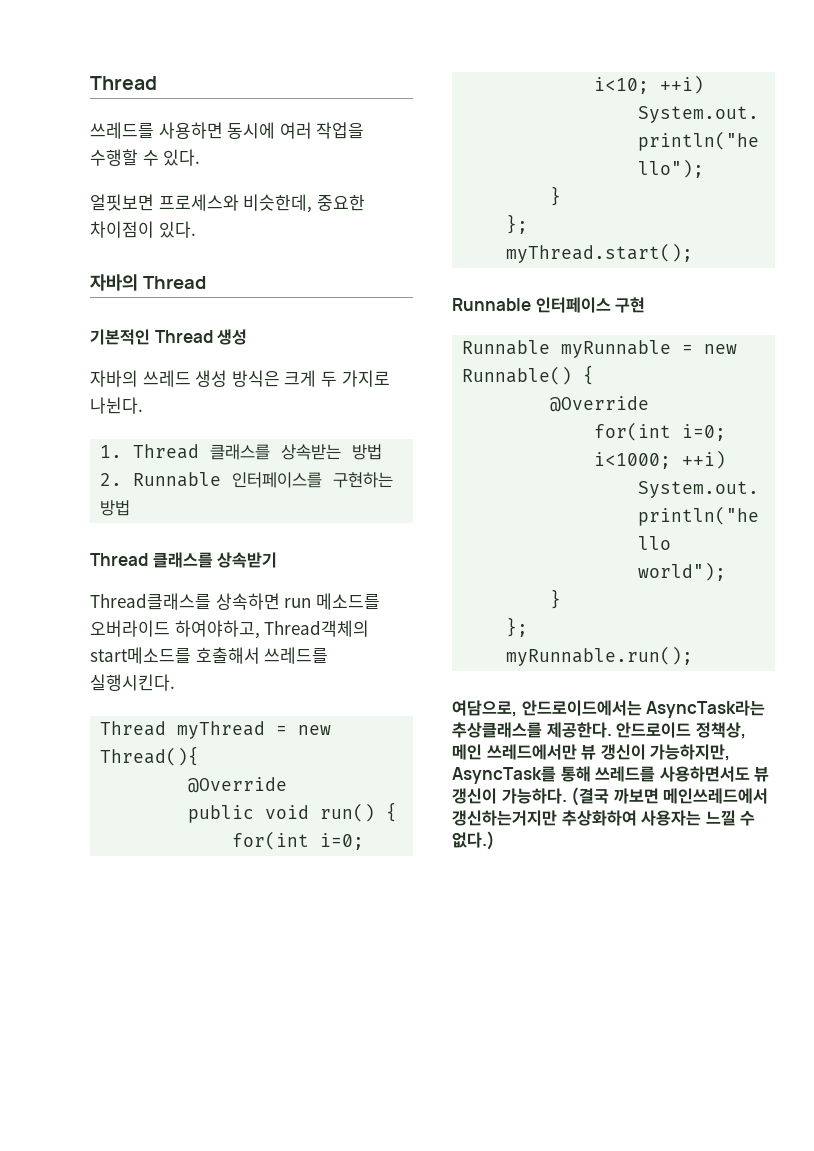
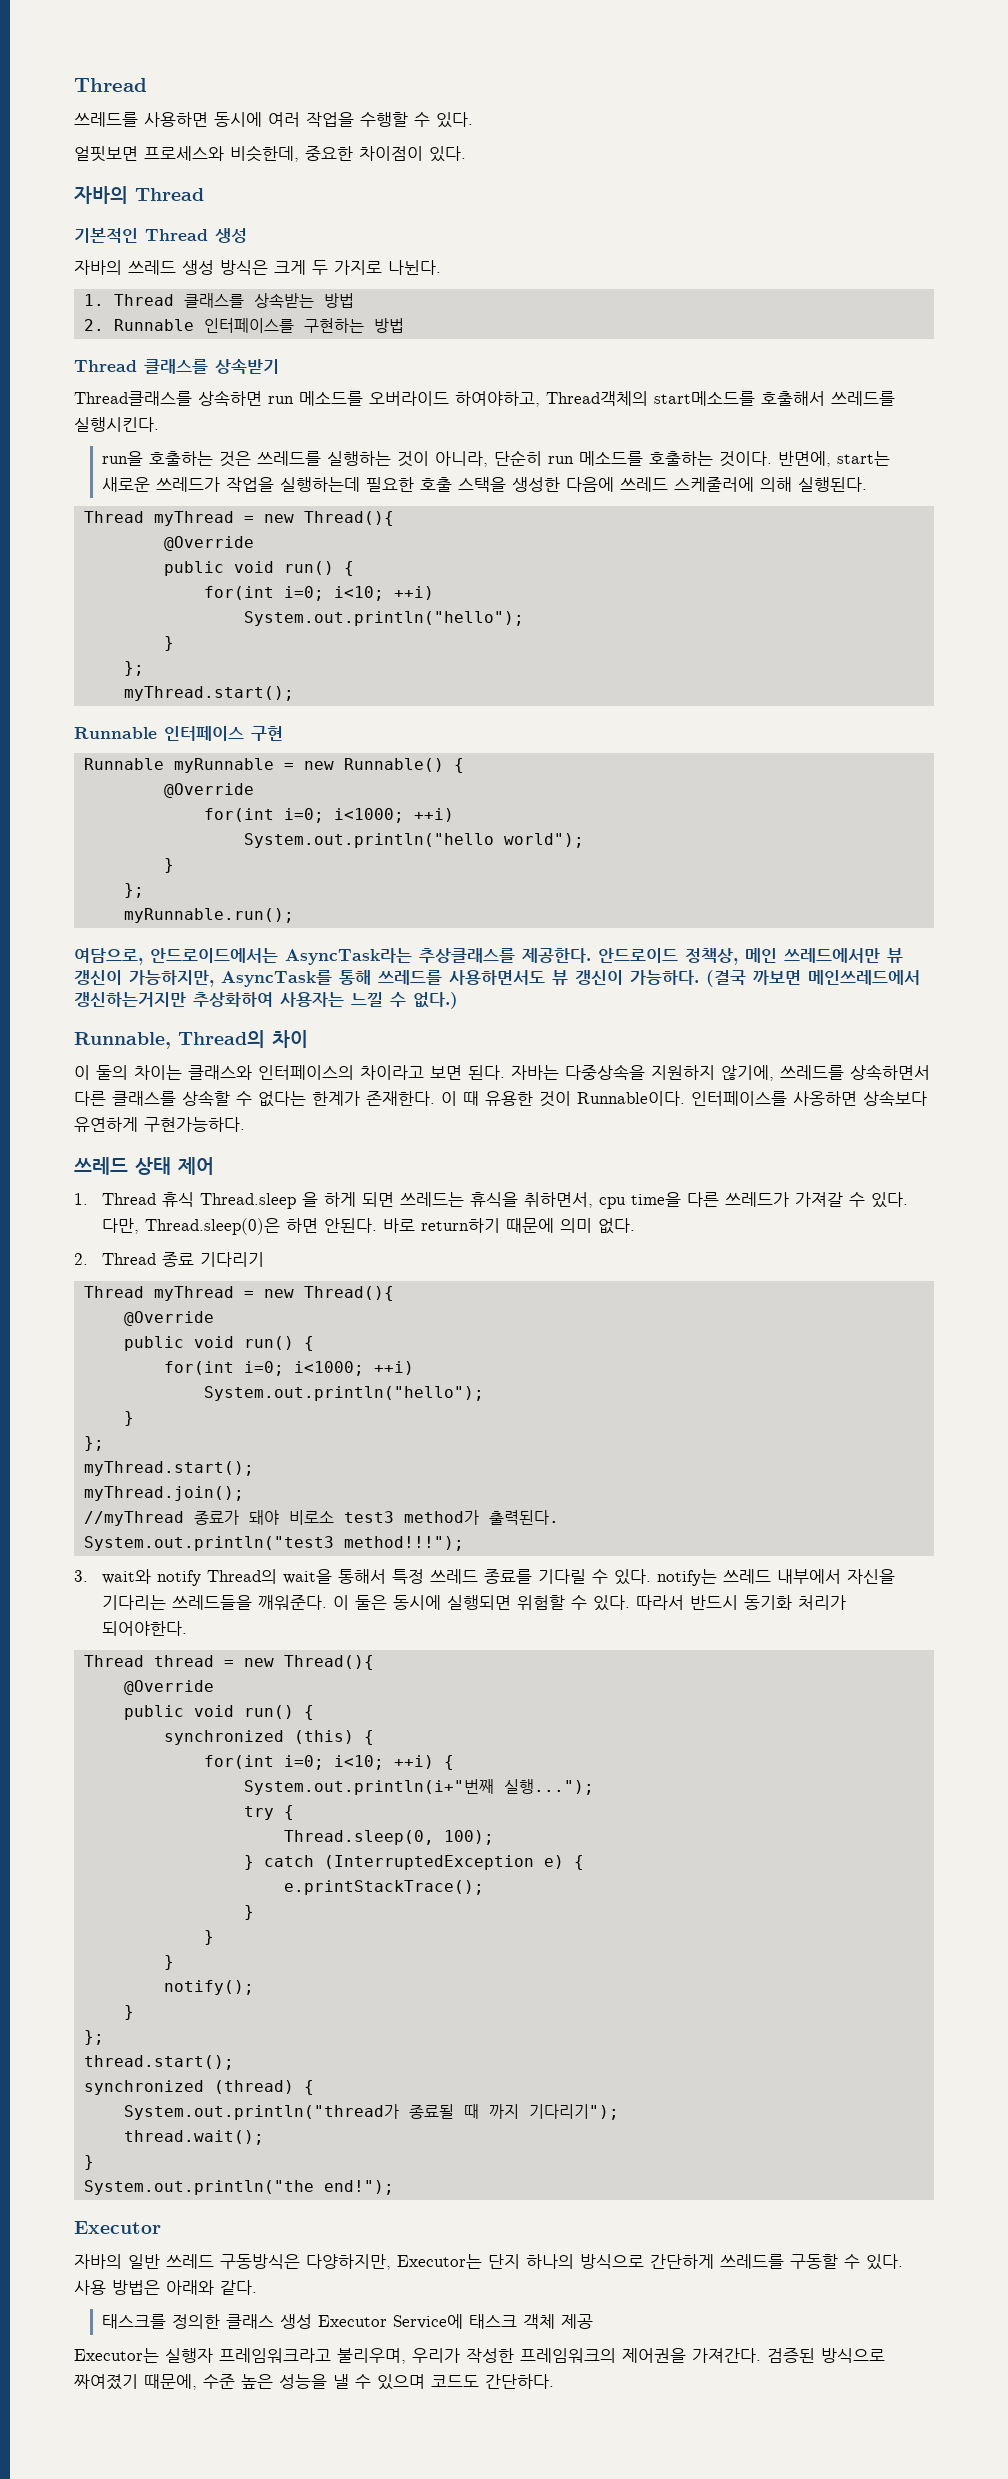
(175, 682) none -> [102,450,891,467] [102,477,868,492] // run을 호출하는 것은 쓰레드를 실행하는 것이 아니라, 단순히 run 메소드를 호출하는 것이다. 반면에, start는 새로운 쓰레드가 작업을 실행하는데 필요한 호출 스택을 생성한 다음에 쓰레드 스케줄러에 의해 실행된다.
(495, 840) none -> [74,1030,308,1049] [74,1064,930,1081] [74,1090,927,1107] [74,1117,245,1132] [74,1157,214,1175] [74,1192,909,1209] [102,1218,636,1235] [74,1252,265,1267] [84,1286,395,1301] [124,1311,215,1326] [124,1336,315,1351] [164,1361,415,1376] [204,1386,485,1401] [124,1411,135,1426] [84,1436,105,1451] [84,1461,255,1476] [84,1486,245,1501] [84,1510,560,1526] [84,1536,465,1551] [74,1569,896,1586] [102,1595,847,1611] [102,1621,188,1636] [84,1655,375,1670] [124,1680,215,1695] [124,1705,315,1720] [164,1730,375,1745] [204,1755,455,1770] [244,1779,595,1795] [244,1805,295,1820] [284,1830,495,1845] [244,1855,585,1870] [284,1880,485,1895] [244,1905,255,1920] [204,1930,215,1945] [164,1955,175,1970] [164,1980,255,1995] [124,2005,135,2020] [84,2030,105,2045] [84,2055,235,2070] [84,2080,315,2095] [124,2104,620,2120] [124,2130,265,2145] [84,2155,95,2170] [84,2180,395,2195] [74,2221,161,2234] [74,2254,903,2270] [74,2280,257,2295] [102,2314,594,2329] [74,2348,885,2364] [74,2374,554,2390] // Runnable, Thread의 차이 // 이 둘의 차이는 클래스와 인터페이스의 차이라고 보면 된다. 자바는 다중상속을 지원하지 않기에, 쓰레드를 상속하면서 다른 클래스를 상속할 수 없다는 한계가 존재한다. 이 때 유용한 것이 Runnable이다. 인터페이스를 사옹하면 상속보다 유연하게 구현가능하다. // 쓰레드 상태 제어 // 1. Thread 휴식 Thread.sleep 을 하게 되면 쓰레드는 휴식을 취하면서, cpu time을 다른 쓰레드가 가져갈 수 있다. 다만, Thread.sleep(0)은 하면 안된다. 바로 return하기 때문에 의미 없다. // 2. Thread 종료 기다리기 // Thread myThread = new Thread(){ // @Override // public void run() { // for(int i=0; i<1000; ++i) // System.out.println("hello"); // } // }; // myThread.start(); // myThread.join(); // //myThread 종료가 돼야 비로소 test3 method가 출력된다. // System.out.println("test3 method!!!"); // 3. wait와 notify Thread의 wait을 통해서 특정 쓰레드 종료를 기다릴 수 있다. notify는 쓰레드 내부에서 자신을 기다리는 쓰레드들을 깨워준다. 이 둘은 동시에 실행되면 위험할 수 있다. 따라서 반드시 동기화 처리가 되어야한다. // Thread thread = new Thread(){ // @Override // public void run() { // synchronized (this) { // for(int i=0; i<10; ++i) { // System.out.println(i+"번째 실행..."); // try { // Thread.sleep(0, 100); // } catch (InterruptedException e) { // e.printStackTrace(); // } // } // } // notify(); // } // }; // thread.start(); // synchronized (thread) { // System.out.println("thread가 종료될 때 까지 기다리기"); // thread.wait(); // } // System.out.println("the end!"); // Executor // 자바의 일반 쓰레드 구동방식은 다양하지만, Executor는 단지 하나의 방식으로 간단하게 쓰레드를 구동할 수 있다. 사용 방법은 아래와 같다. // 태스크를 정의한 클래스 생성 Executor Service에 태스크 객체 제공 // Executor는 실행자 프레임워크라고 불리우며, 우리가 작성한 프레임워크의 제어권을 가져간다. 검증된 방식으로 짜여졌기 때문에, 수준 높은 성능을 낼 수 있으며 코드도 간단하다.

